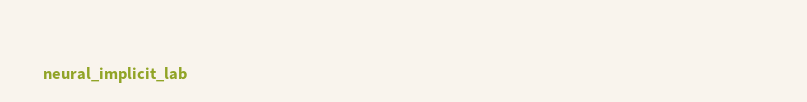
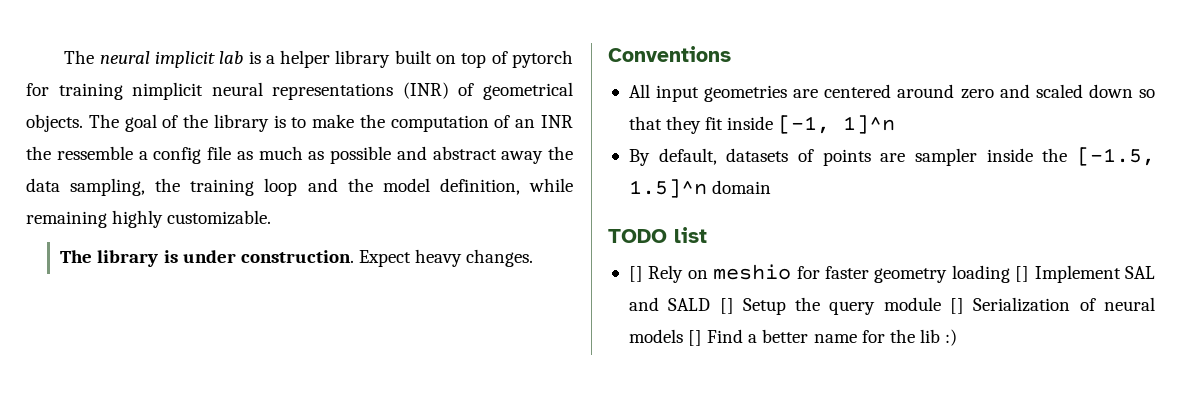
[43,67,187,83] neural_implicit_lab -> [64,50,574,68] [26,82,573,100] [26,114,573,132] [26,146,573,164] [26,178,573,196] [26,210,272,228] [60,249,534,267] [608,46,731,62] [628,84,1155,102] [628,115,896,134] [628,147,1155,166] [628,179,772,198] [608,227,707,243] [628,264,1155,283] [628,297,1155,315] [628,329,958,346] The neural implicit lab is a helper library built on top of pytorch for training nimplicit neural representations (INR) of geometrical objects. The goal of the library is to make the computation of an INR the ressemble a config file as much as possible and abstract away the data sampling, the training loop and the model definition, while remaining highly customizable. // The library is under construction. Expect heavy changes. // Conventions // All input geometries are centered around zero and scaled down so that they fit inside [-1, 1]^n // By default, datasets of points are sampler inside the [-1.5, 1.5]^n domain // TODO list // [] Rely on meshio for faster geometry loading [] Implement SAL and SALD [] Setup the query module [] Serialization of neural models [] Find a better name for the lib :)

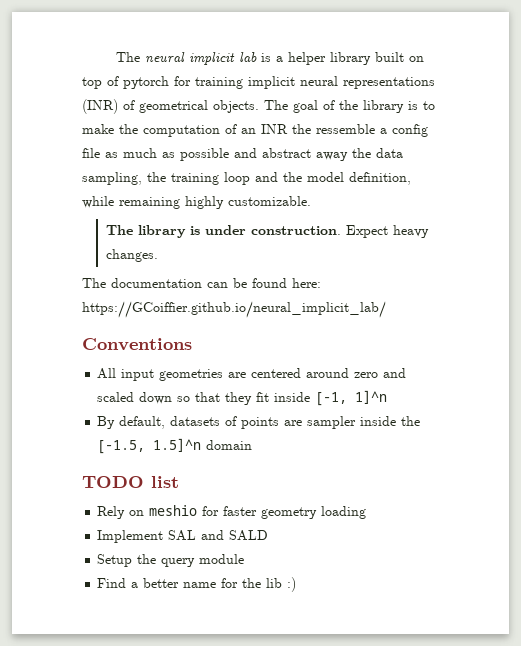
[132,82,204,100] nimplicit -> [248,76,295,89] implicit
(534, 258) none -> [82,278,321,288] [82,301,386,318] // The documentation can be found here: https://GCoiffier.github.io/neural_implicit_lab/
[628,266,643,282] [] -> (179, 482) none
[1015,266,1030,282] [] -> (367, 512) //
[719,298,734,314] [] -> (269, 535) //
[950,297,1155,314] [628,329,703,346] [] Serialization of neural models [] -> (245, 559) //

